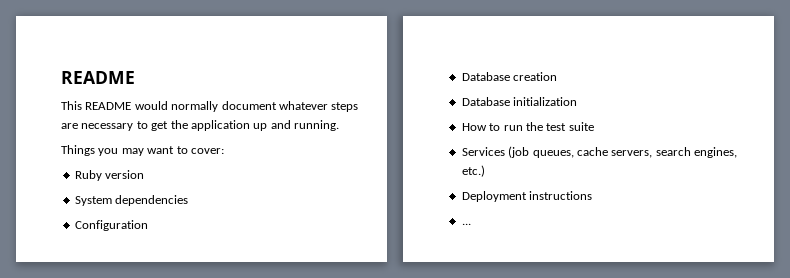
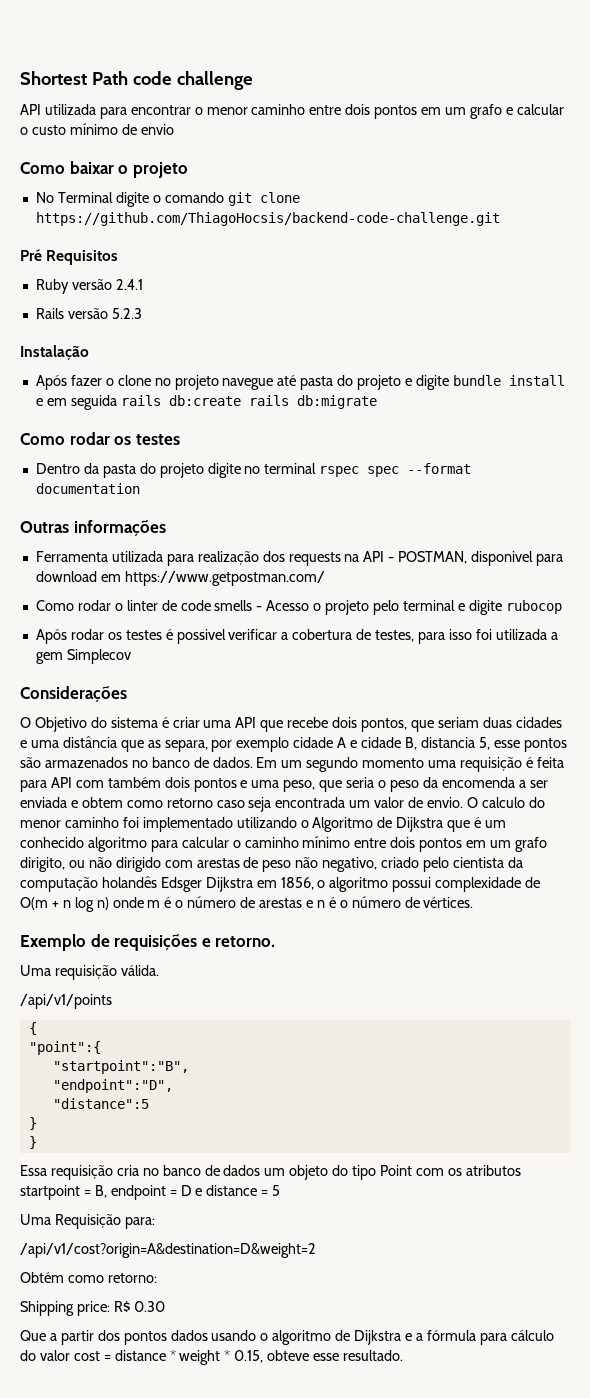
[61,71,135,84] [61,101,359,112] [61,120,339,131] [61,145,224,156] [74,170,145,181] [74,195,189,206] [74,220,148,231] [461,72,558,81] [461,97,578,106] [461,122,594,131] [461,146,737,158] [461,165,485,177] [461,191,593,202] [461,223,471,225] README // This README would normally document whatever steps are necessary to get the application up and running. // Things you may want to cover: // Ruby version // System dependencies // Configuration // Database creation // Database initialization // How to run the test suite // Services (job queues, cache servers, search engines, etc.) // Deployment instructions // ... -> [20,71,253,90] [20,104,564,119] [20,123,174,135] [20,161,188,178] [35,192,300,207] [35,212,500,226] [20,249,119,265] [35,279,143,294] [35,308,142,319] [20,345,89,360] [35,375,565,390] [35,395,377,410] [20,432,180,445] [35,463,472,478] [35,483,140,494] [20,520,166,536] [35,551,564,566] [35,571,325,586] [35,600,562,615] [35,629,558,644] [35,649,131,664] [20,686,127,702] [20,717,562,732] [20,736,567,752] [20,757,564,772] [20,777,548,792] [20,797,545,812] [20,817,507,832] [20,836,547,852] [20,857,523,872] [20,876,541,892] [20,896,474,912] [20,934,276,951] [20,965,159,980] [20,994,112,1009] [28,1022,37,1035] [28,1041,101,1055] [52,1060,189,1074] [52,1079,173,1093] [52,1098,149,1109] [28,1117,37,1130] [28,1136,37,1149] [20,1165,521,1180] [20,1185,281,1200] [20,1214,155,1229] [20,1243,316,1258] [20,1272,157,1283] [20,1301,165,1316] [20,1330,554,1345] [20,1350,404,1365] Shortest Path code challenge // API utilizada para encontrar o menor caminho entre dois pontos em um grafo e calcular o custo mínimo de envio // Como baixar o projeto // No Terminal digite o comando git clone https://github.com/ThiagoHocsis/backend-code-challenge.git // Pré Requisitos // Ruby versão 2.4.1 // Rails versão 5.2.3 // Instalação // Após fazer o clone no projeto navegue até pasta do projeto e digite bundle install e em seguida rails db:create rails db:migrate // Como rodar os testes // Dentro da pasta do projeto digite no terminal rspec spec --format documentation // Outras informações // Ferramenta utilizada para realização dos requests na API - POSTMAN, disponivel para download em https://www.getpostman.com/ // Como rodar o linter de code smells - Acesso o projeto pelo terminal e digite rubocop // Após rodar os testes é possivel verificar a cobertura de testes, para isso foi utilizada a gem Simplecov // Considerações // O Objetivo do sistema é criar uma API que recebe dois pontos, que seriam duas cidades e uma distância que as separa, por exemplo cidade A e cidade B, distancia 5, esse pontos são armazenados no banco de dados. Em um segundo momento uma requisição é feita para API com também dois pontos e uma peso, que seria o peso da encomenda a ser enviada e obtem como retorno caso seja encontrada um valor de envio. O calculo do menor caminho foi implementado utilizando o Algoritmo de Dijkstra que é um conhecido algoritmo para calcular o caminho mínimo entre dois pontos em um grafo dirigito, ou não dirigido com arestas de peso não negativo, criado pelo cientista da computação holandês Edsger Dijkstra em 1856, o algoritmo possui complexidade de O(m + n log n) onde m é o número de arestas e n é o número de vértices. // Exemplo de requisições e retorno. // Uma requisição válida. // /api/v1/points // { // "point":{ // "startpoint":"B", // "endpoint":"D", // "distance":5 // } // } // Essa requisição cria no banco de dados um objeto do tipo Point com os atributos startpoint = B, endpoint = D e distance = 5 // Uma Requisição para: // /api/v1/cost?origin=A&destination=D&weight=2 // Obtém como retorno: // Shipping price: R$ 0.30 // Que a partir dos pontos dados usando o algoritmo de Dijkstra e a fórmula para cálculo do valor cost = distance * weight * 0.15, obteve esse resultado.

